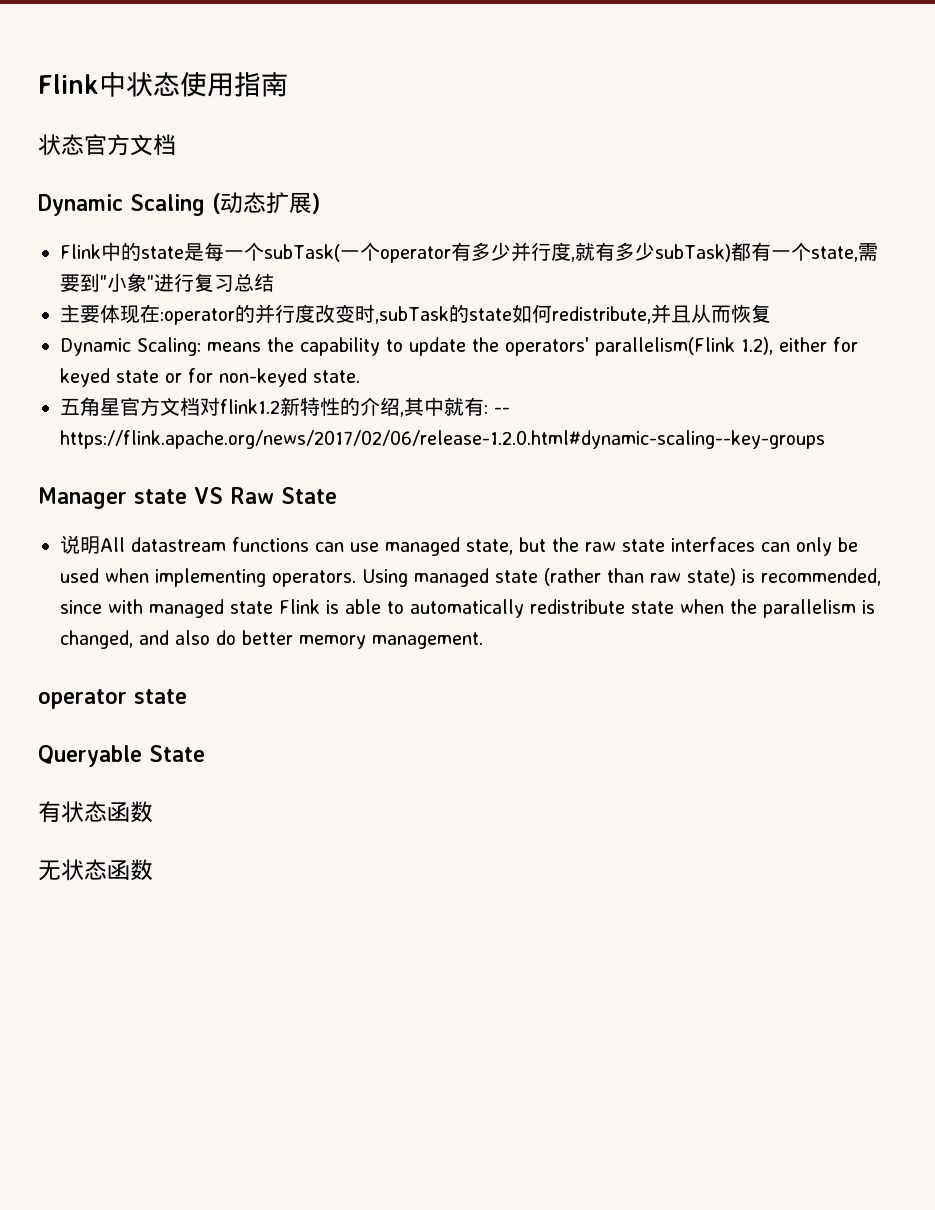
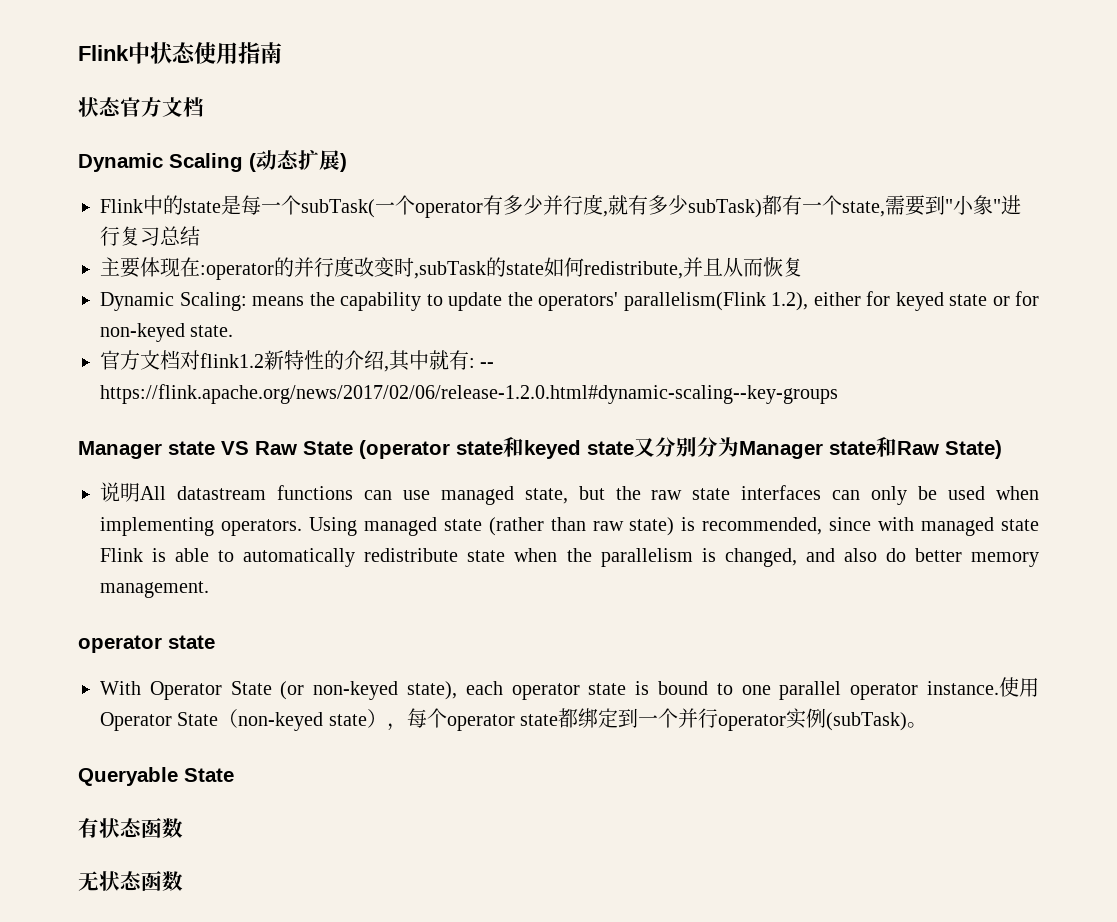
[60,397,120,416] 五角星 -> (234, 331) none
(337, 495) none -> [359,437,1002,459] (operator state和keyed state又分别分为Manager state和Raw State)
(187, 696) none -> [100,677,1039,700] [100,708,928,731] // With Operator State (or non-keyed state), each operator state is bound to one parallel operator instance.使用Operator State（non-keyed state），每个operator state都绑定到一个并行operator实例(subTask)。

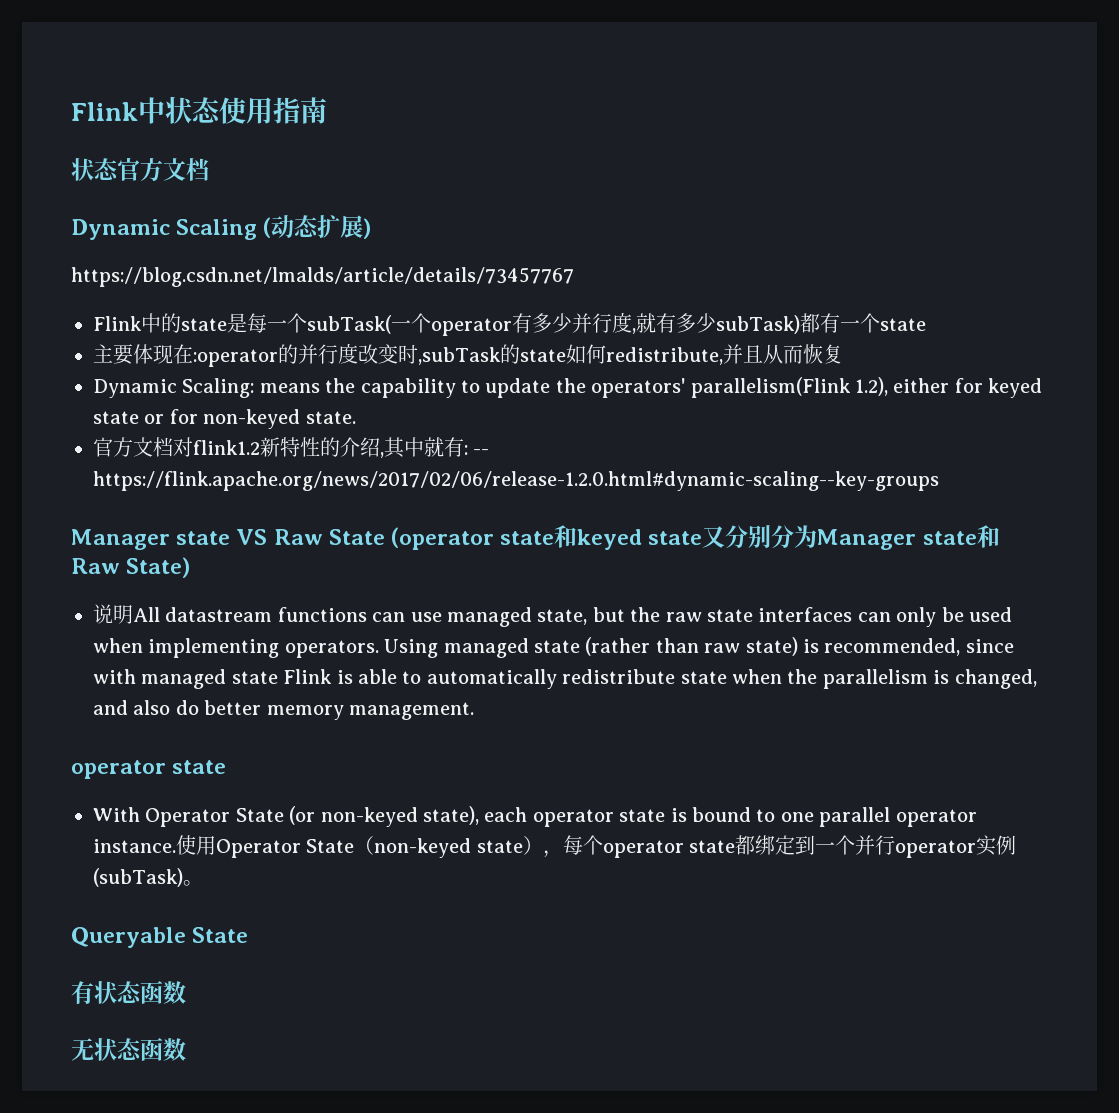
(347, 162) none -> [71,267,574,287] // https://blog.csdn.net/lmalds/article/details/73457767
[842,195,1021,217] [100,226,200,246] state,需要到"小象"进行复习总结 -> [879,318,926,331] state

